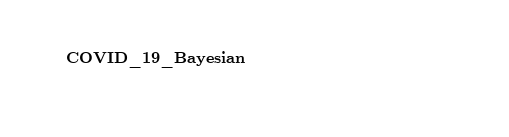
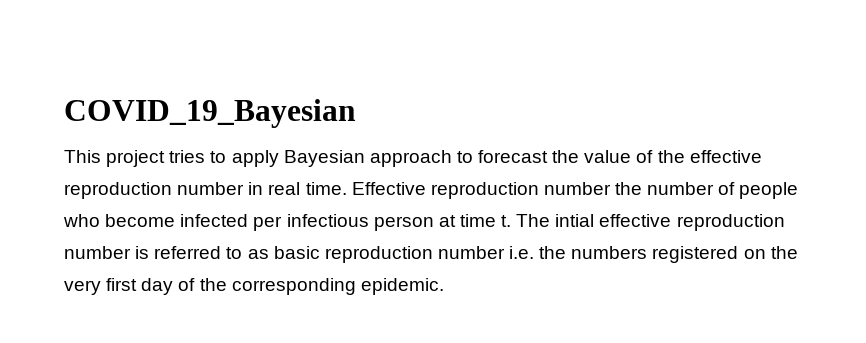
(245, 59) none -> [64,150,762,167] [64,182,799,199] [63,214,785,231] [64,246,798,263] [64,278,444,295] // This project tries to apply Bayesian approach to forecast the value of the effective reproduction number in real time. Effective reproduction number the number of people who become infected per infectious person at time t. The intial effective reproduction number is referred to as basic reproduction number i.e. the numbers registered on the very first day of the corresponding epidemic.

